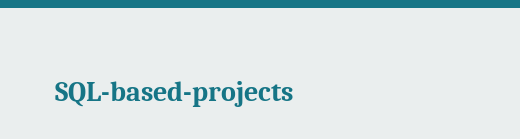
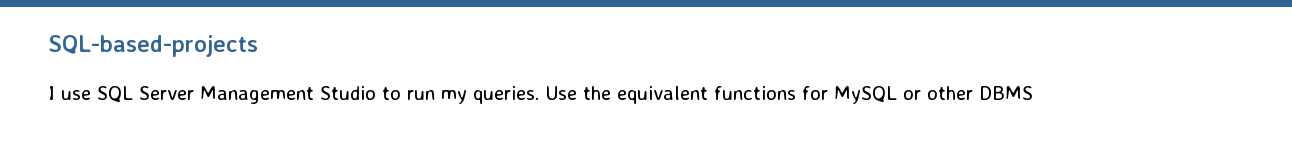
(293, 94) none -> [48,86,1033,104] // I use SQL Server Management Studio to run my queries. Use the equivalent functions for MySQL or other DBMS

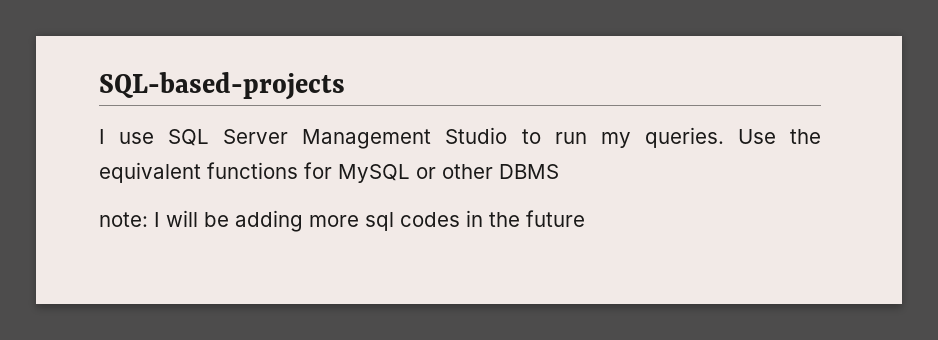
(1033, 93) none -> [99,210,585,232] // note: I will be adding more sql codes in the future

